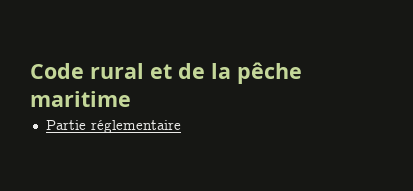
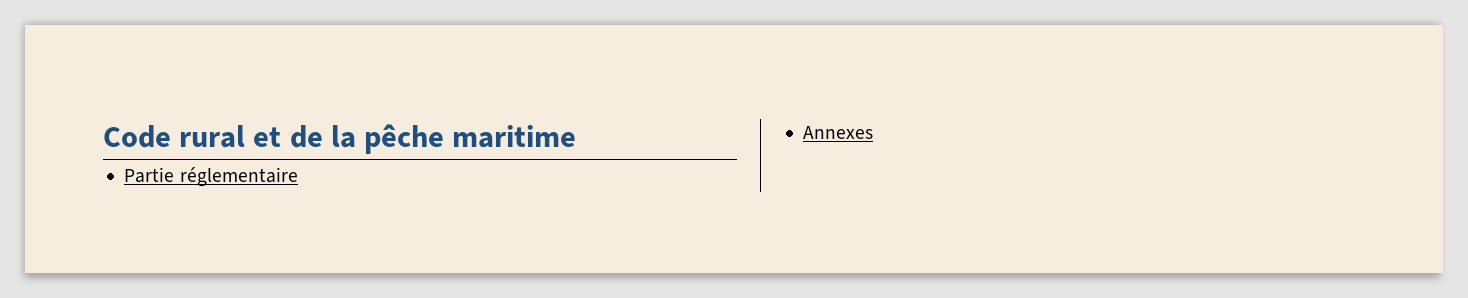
(181, 126) none -> [803,126,874,139] // Annexes

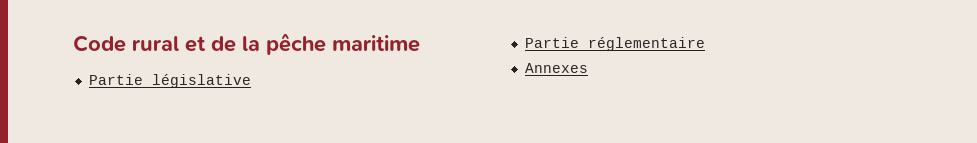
(577, 136) none -> [88,74,251,88] // Partie législative

